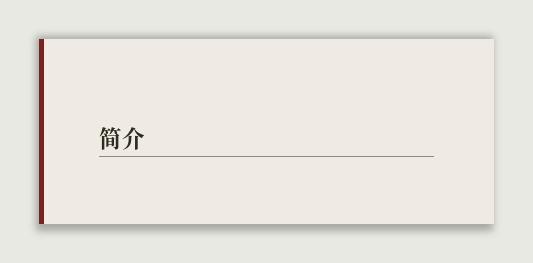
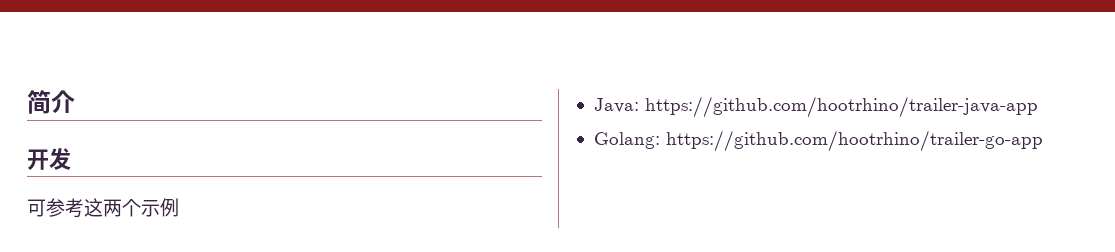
(145, 138) none -> [27,148,71,170] [27,198,179,218] [593,96,1038,118] [593,130,1043,152] // 开发 // 可参考这两个示例 // Java: https://github.com/hootrhino/trailer-java-app // Golang: https://github.com/hootrhino/trailer-go-app

